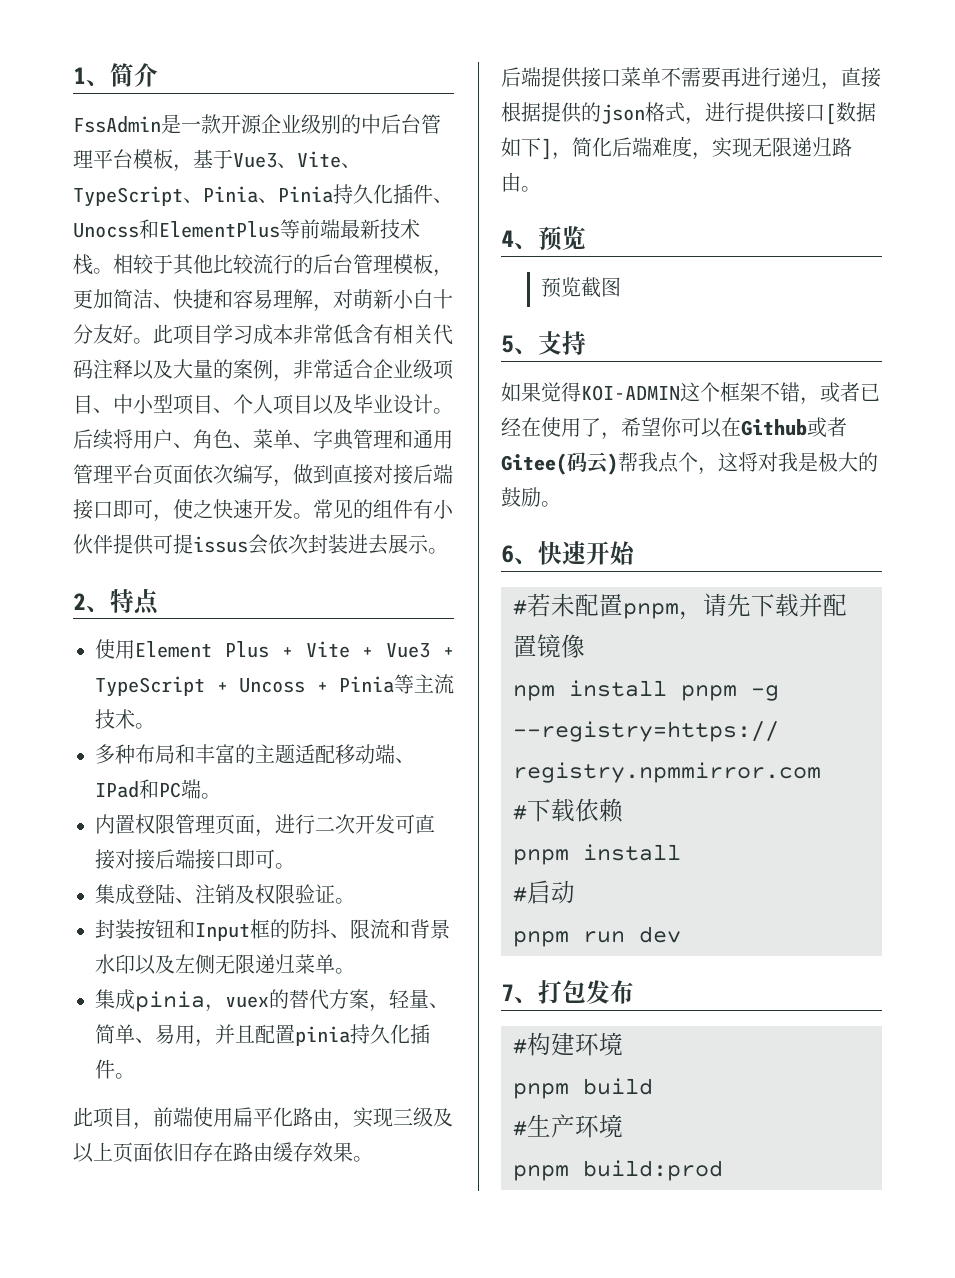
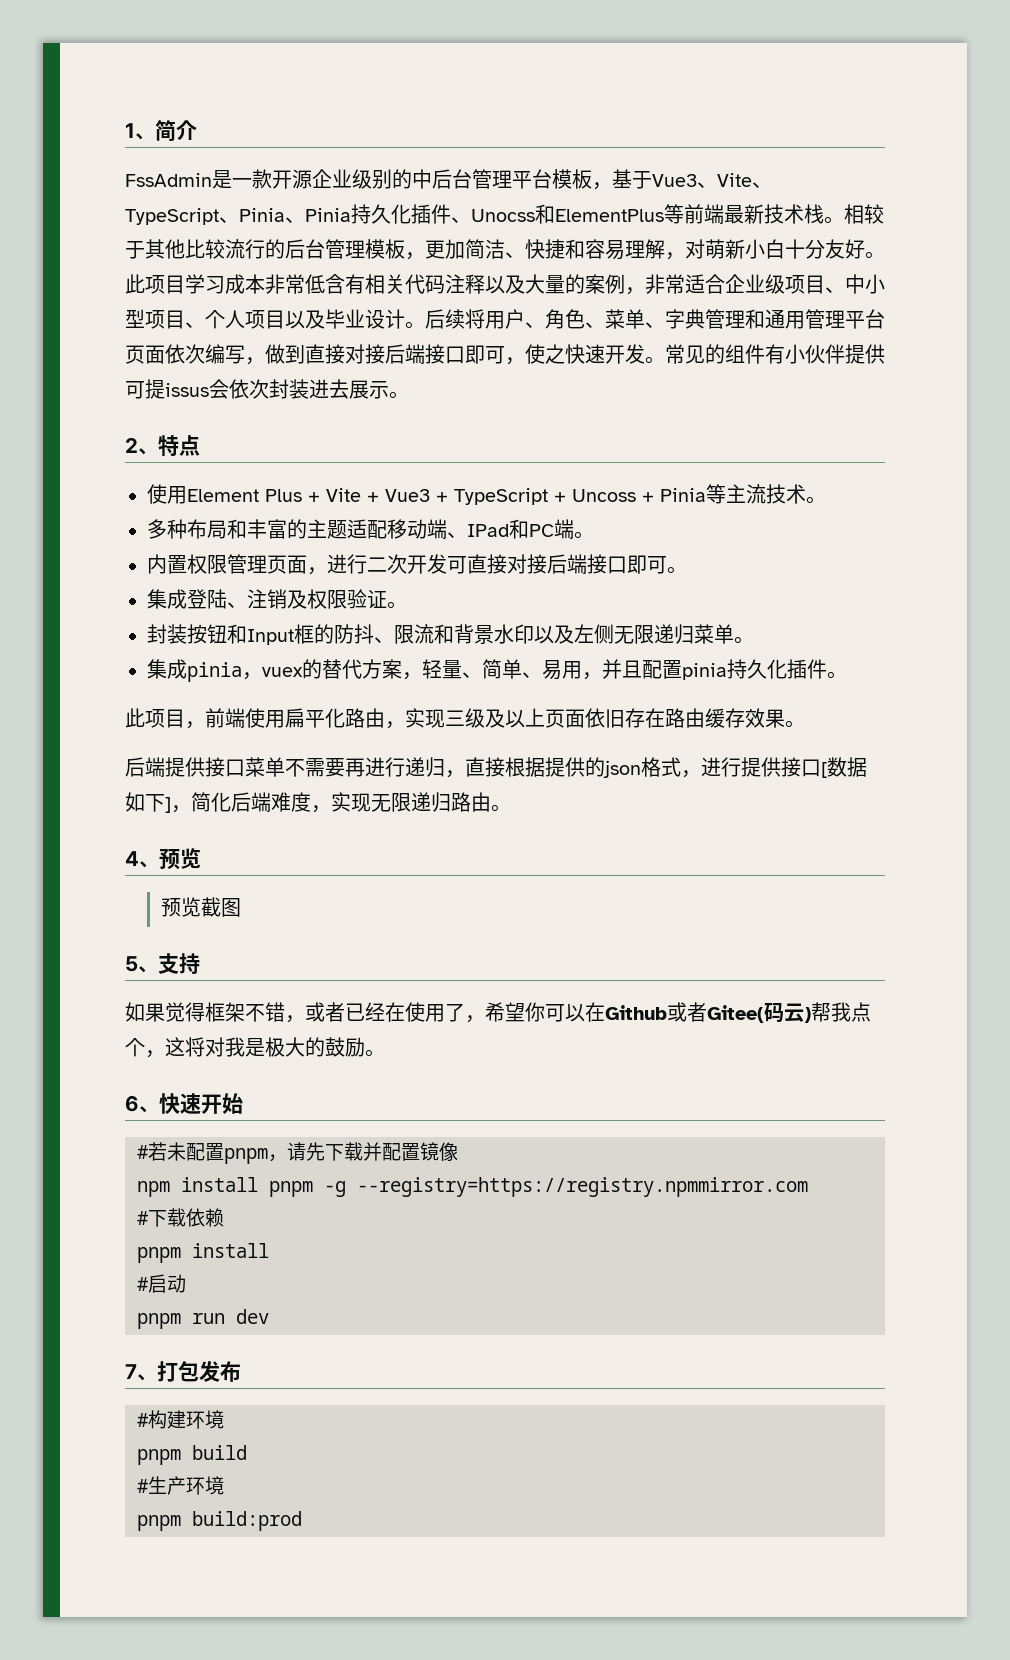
[581,382,720,402] KOI-ADMIN这个 -> (205, 1012) none

